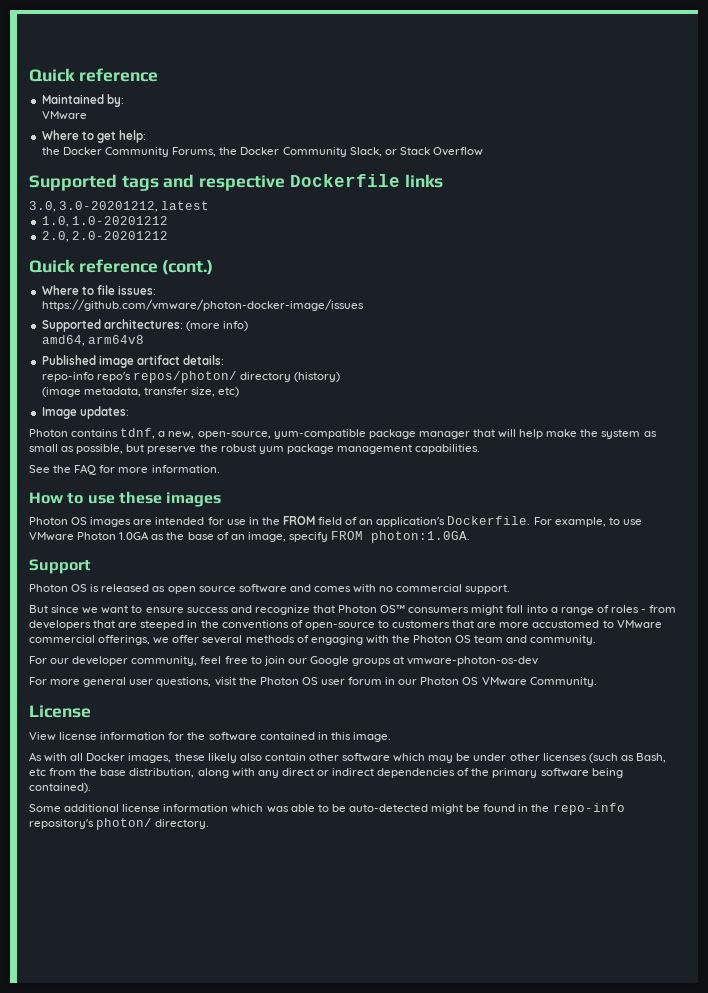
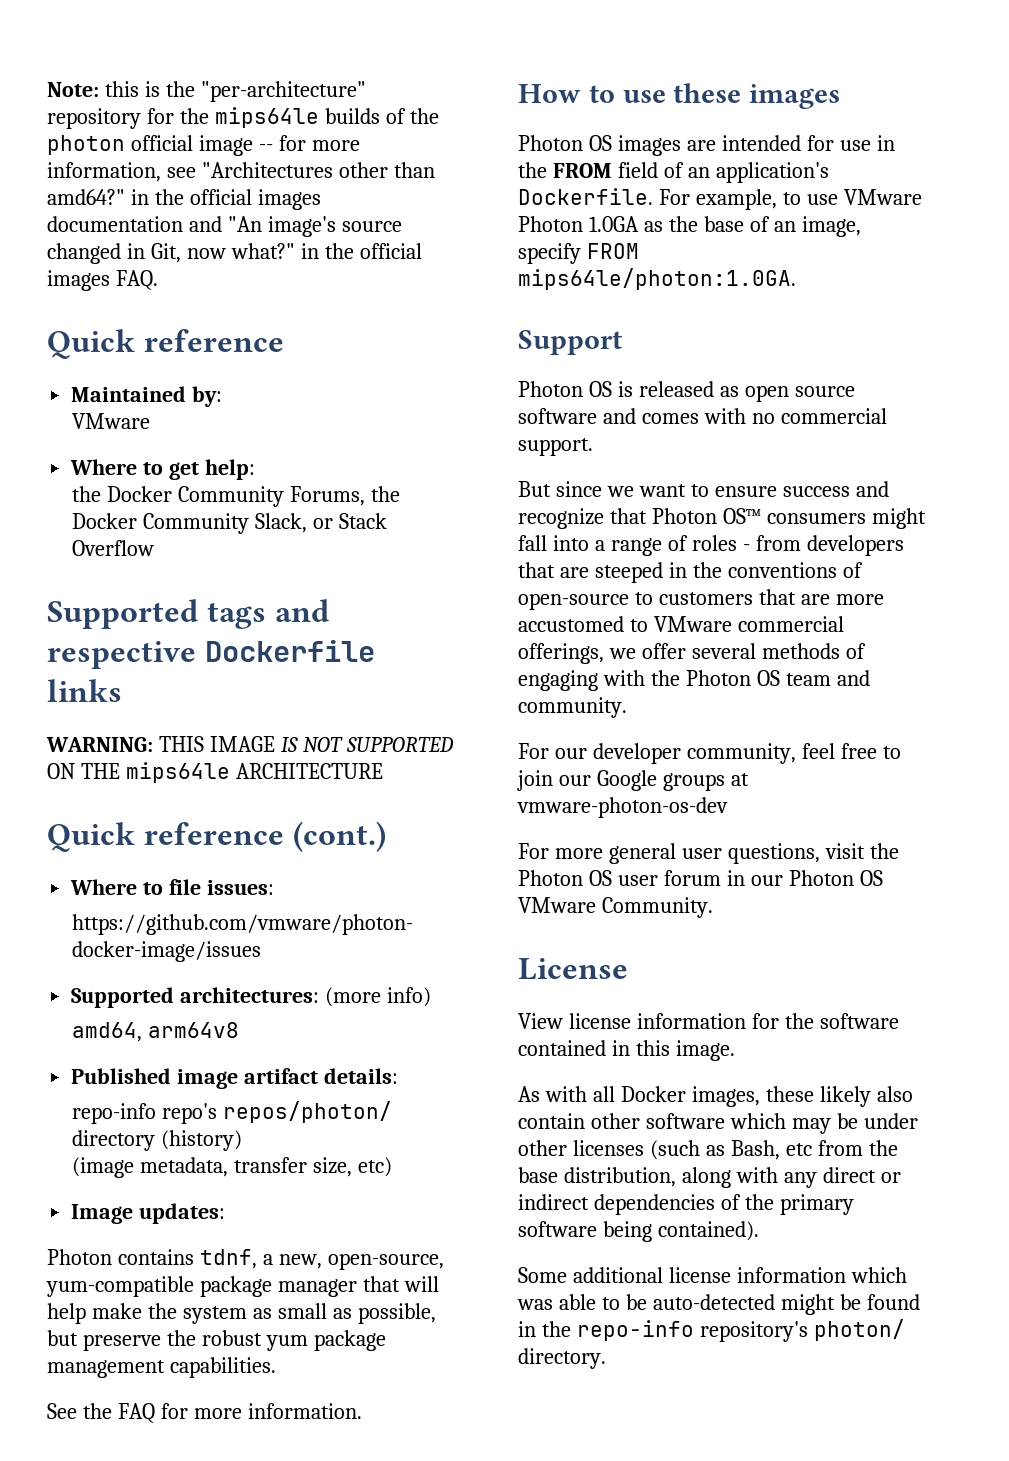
(29, 75) none -> [47,81,366,102] [47,107,439,129] [47,135,360,156] [47,162,435,182] [47,189,321,210] [47,216,402,237] [47,243,422,264] [47,270,158,291] Note: this is the "per-architecture" repository for the mips64le builds of the photon official image -- for more information, see "Architectures other than amd64?" in the official images documentation and "An image's source changed in Git, now what?" in the official images FAQ. //
[29,201,210,212] [41,216,168,227] [41,231,168,242] 3.0, 3.0-20201212, latest // 1.0, 1.0-20201212 // 2.0, 2.0-20201212 -> [46,736,454,752] [47,762,383,783] WARNING: THIS IMAGE IS NOT SUPPORTED ON THE mips64le ARCHITECTURE
[371,531,471,543] photon:1.0GA. -> [518,268,796,290] mips64le/photon:1.0GA.

